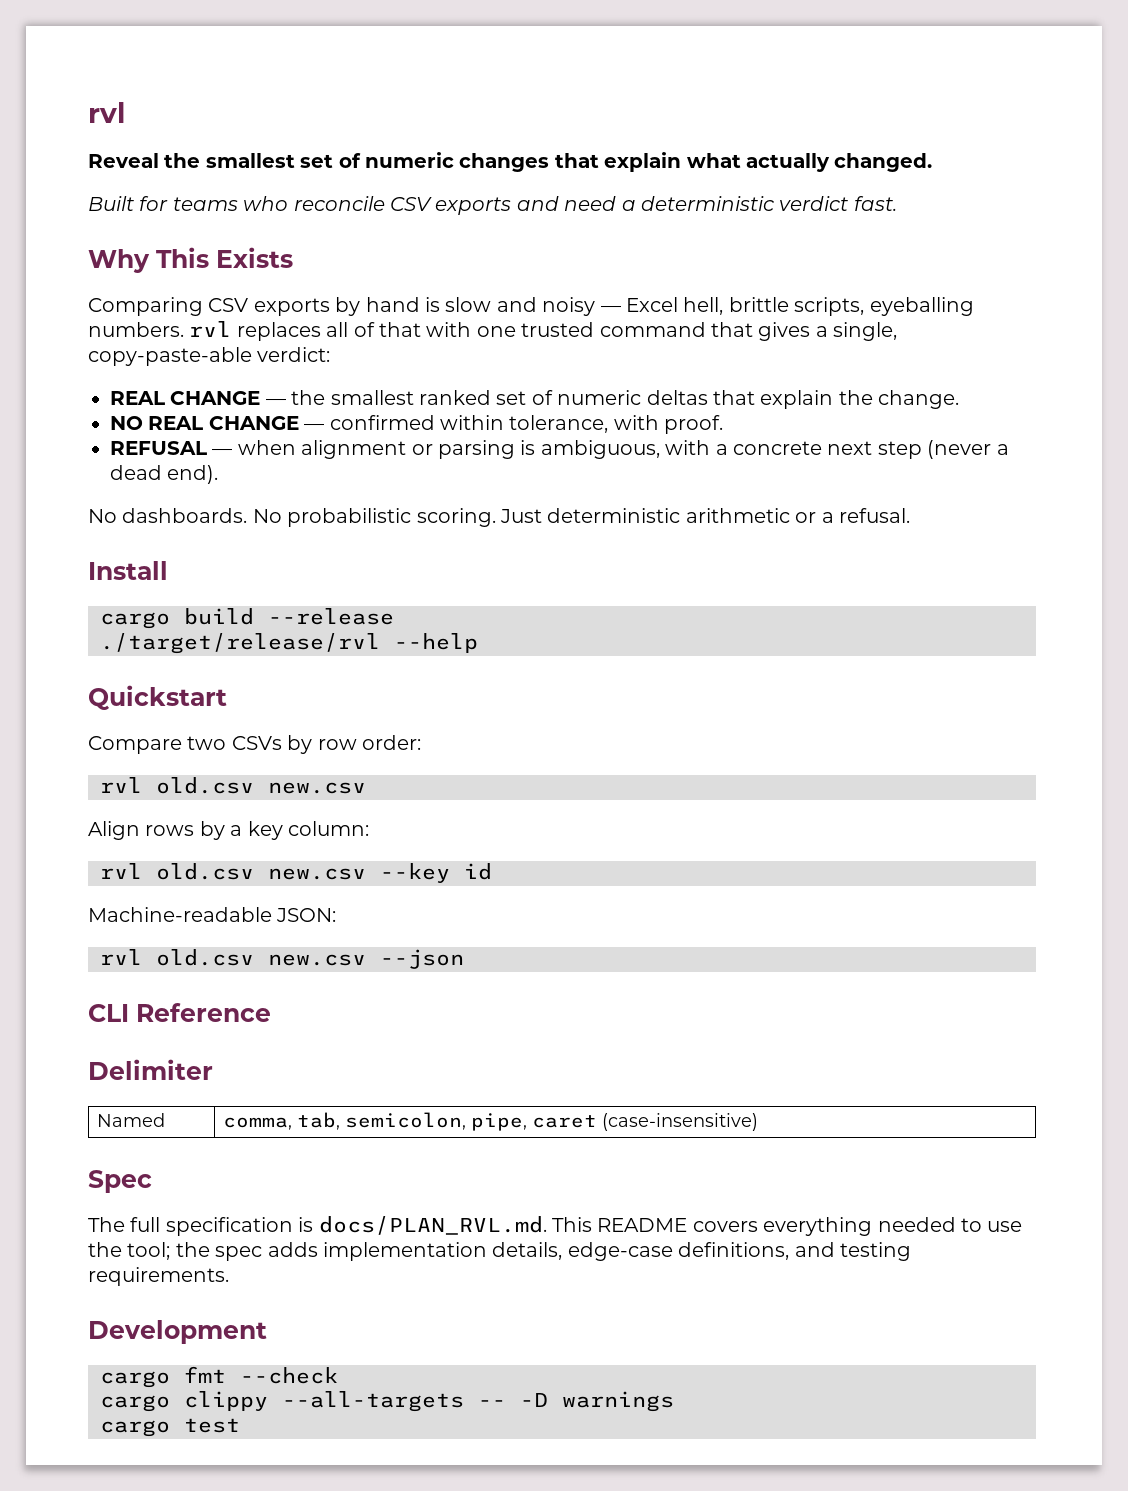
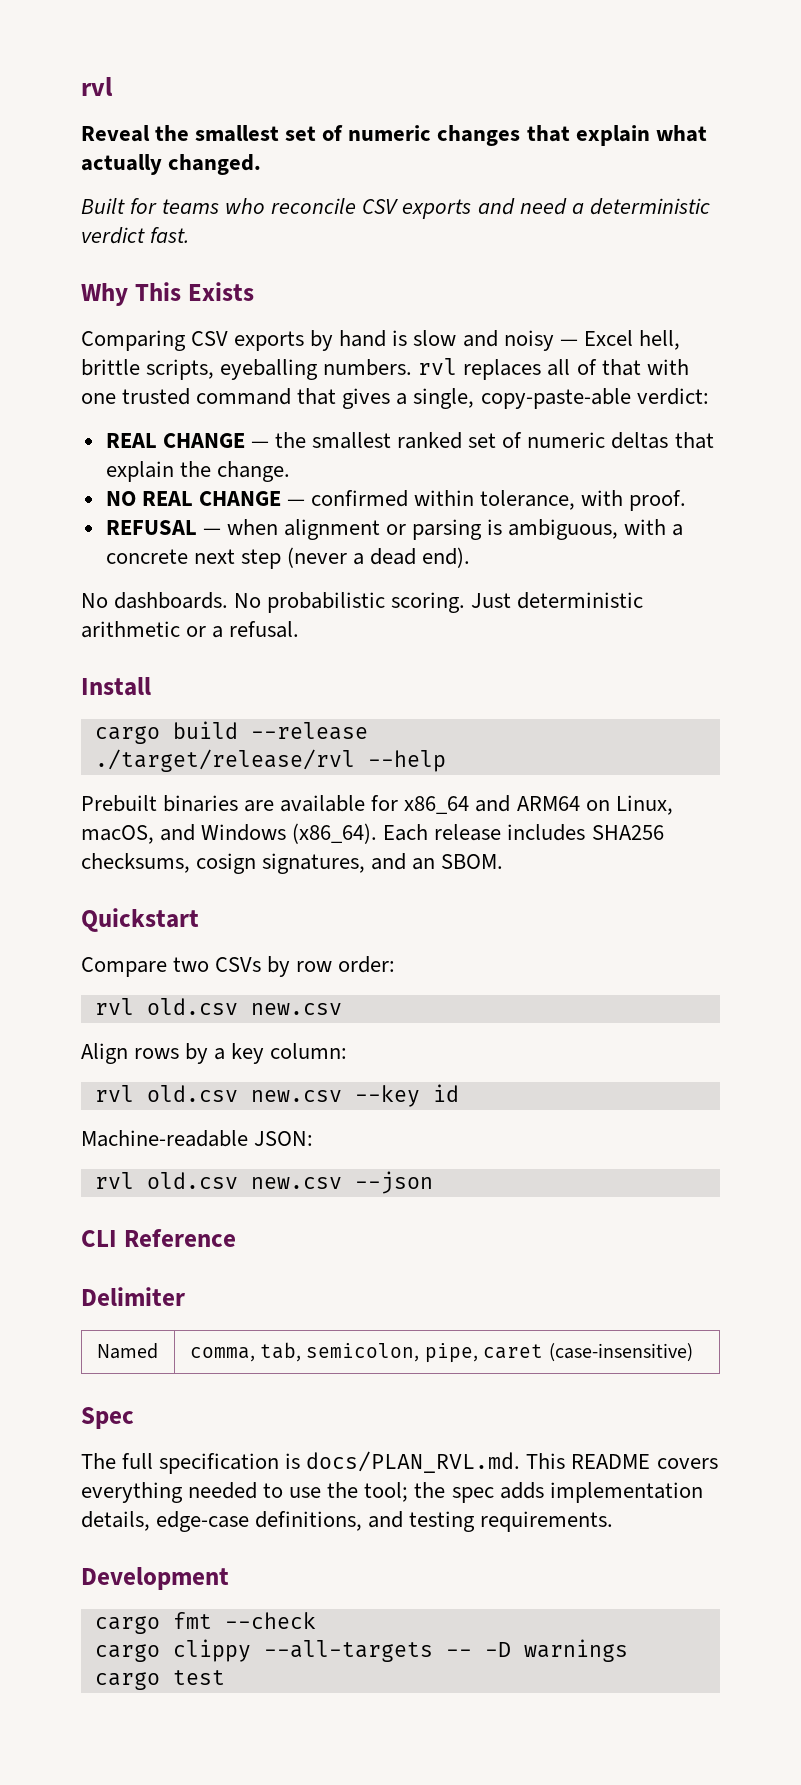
(478, 643) none -> [81,795,673,815] [81,823,664,844] [81,853,504,874] // Prebuilt binaries are available for x86_64 and ARM64 on Linux, macOS, and Windows (x86_64). Each release includes SHA256 checksums, cosign signatures, and an SBOM.

